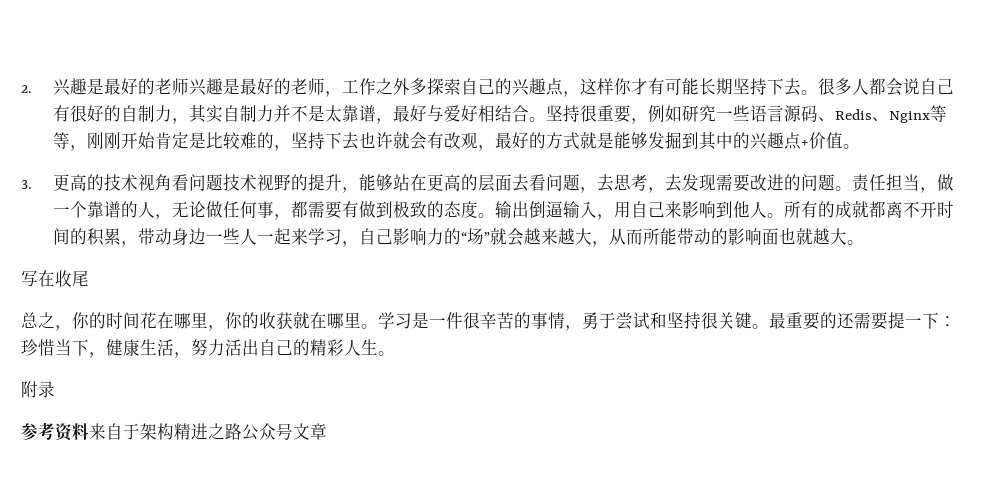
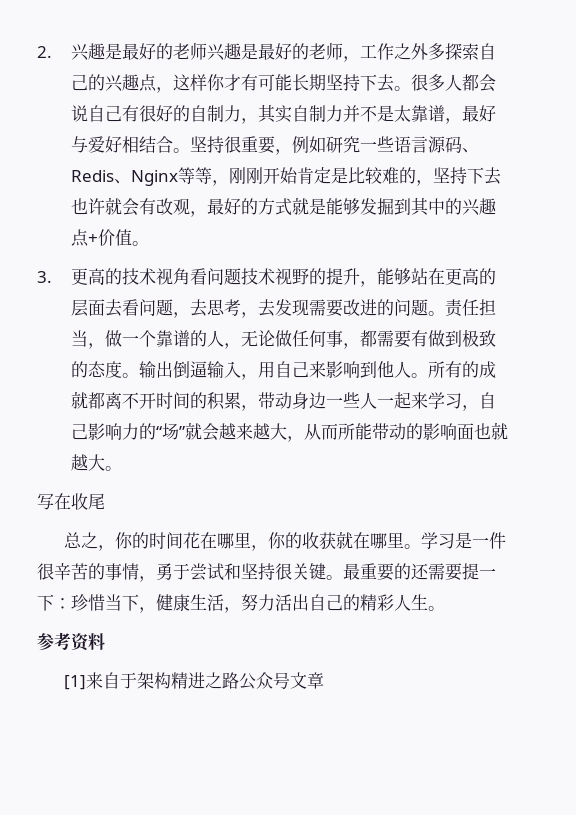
[21,381,55,398] // 附录 -> (445, 608) none
(89, 431) none -> [63,675,86,690] // [1]

